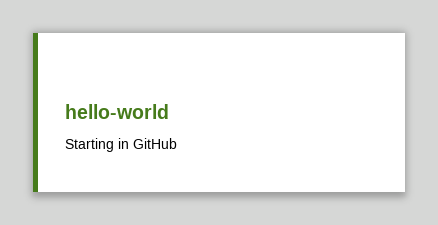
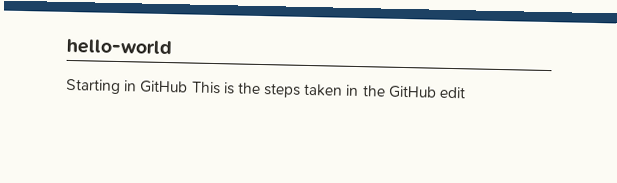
(177, 143) none -> [190,81,467,99] This is the steps taken in the GitHub edit

